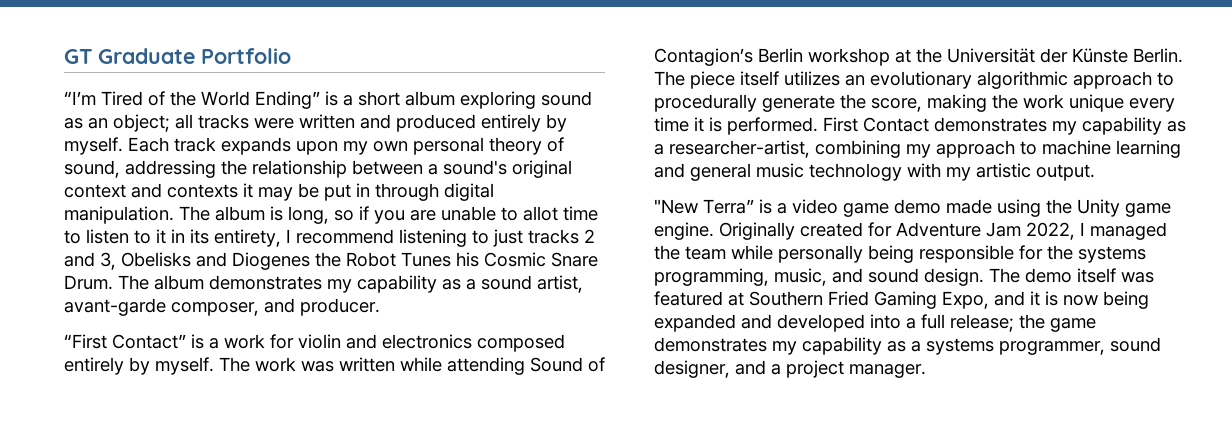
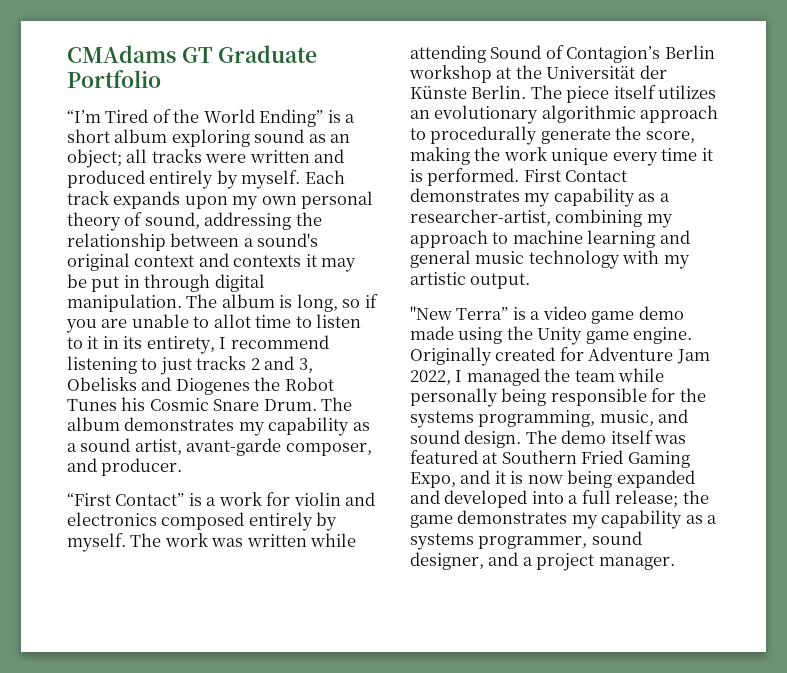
(64, 56) none -> [67,45,176,63] CMAdams

